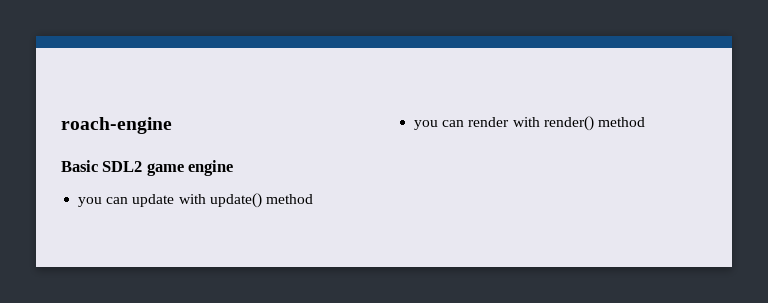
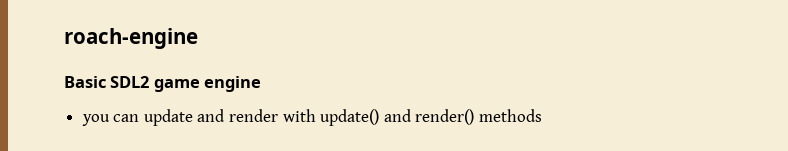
[178,193,313,208] [414,116,645,131] with update() method // you can render with render() method -> [197,109,543,126] and render with update() and render() methods

